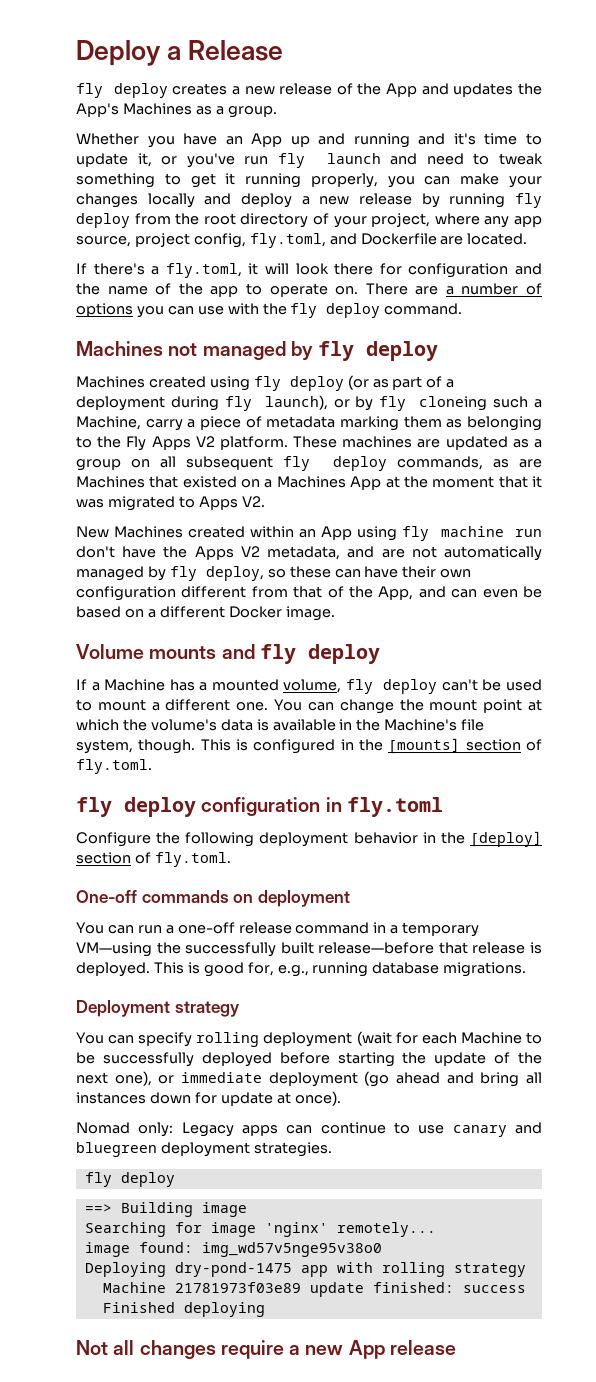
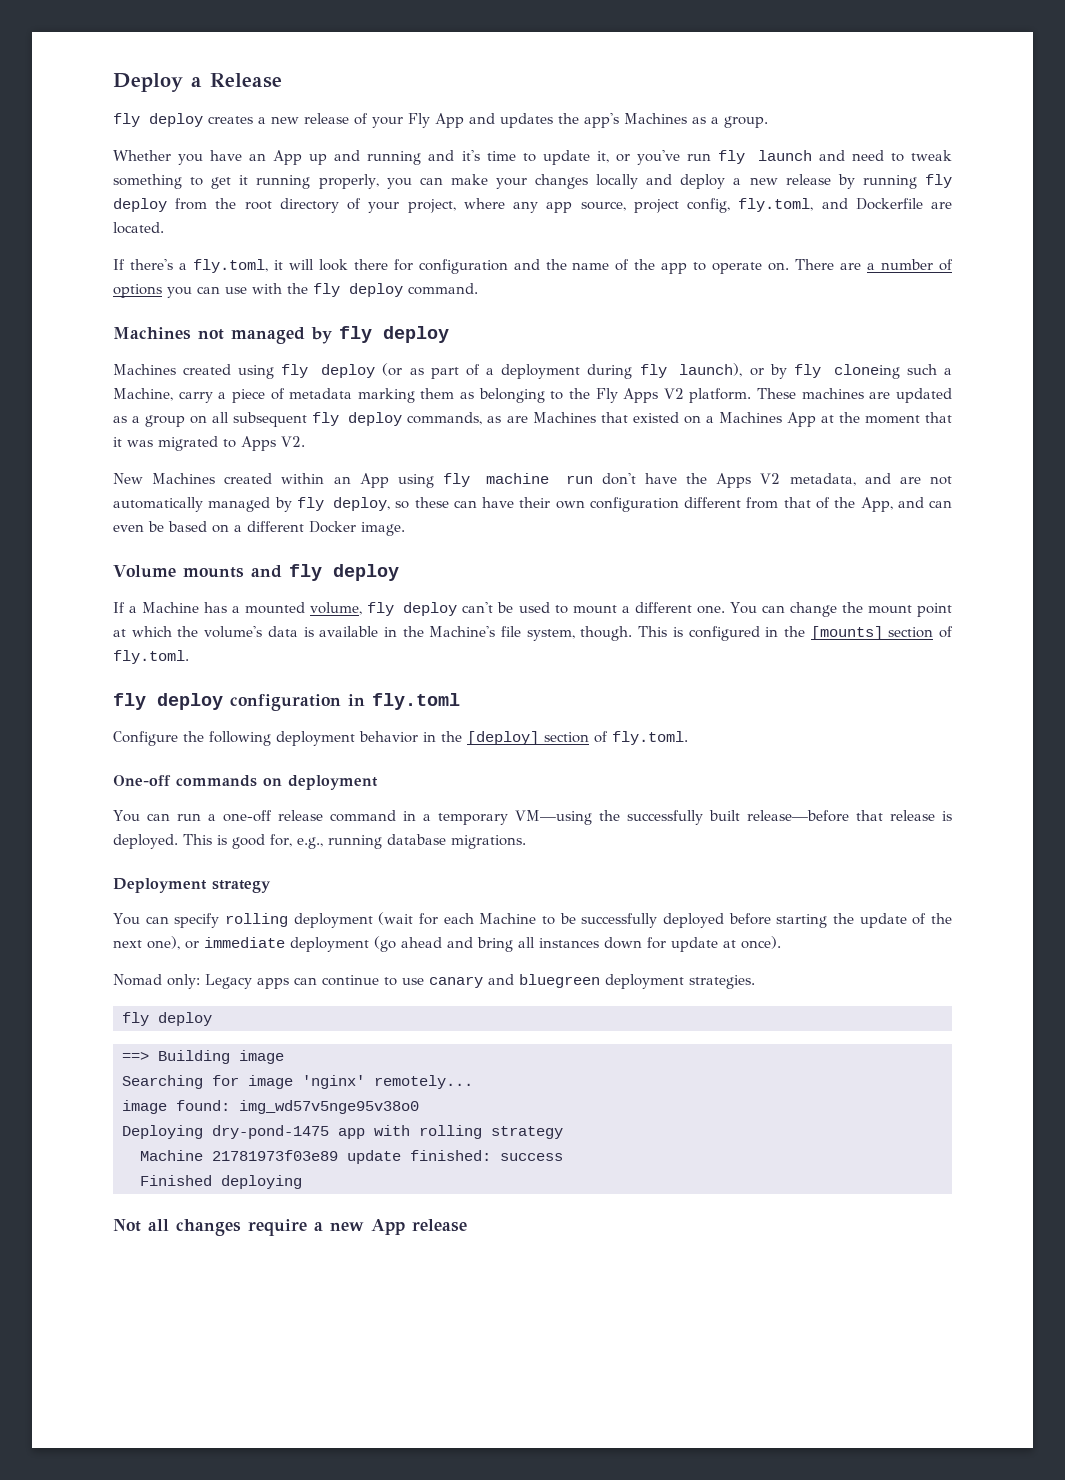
[357,83,382,95] the -> [372,113,430,128] your Fly
[76,103,119,117] App's -> [584,113,619,128] app's

